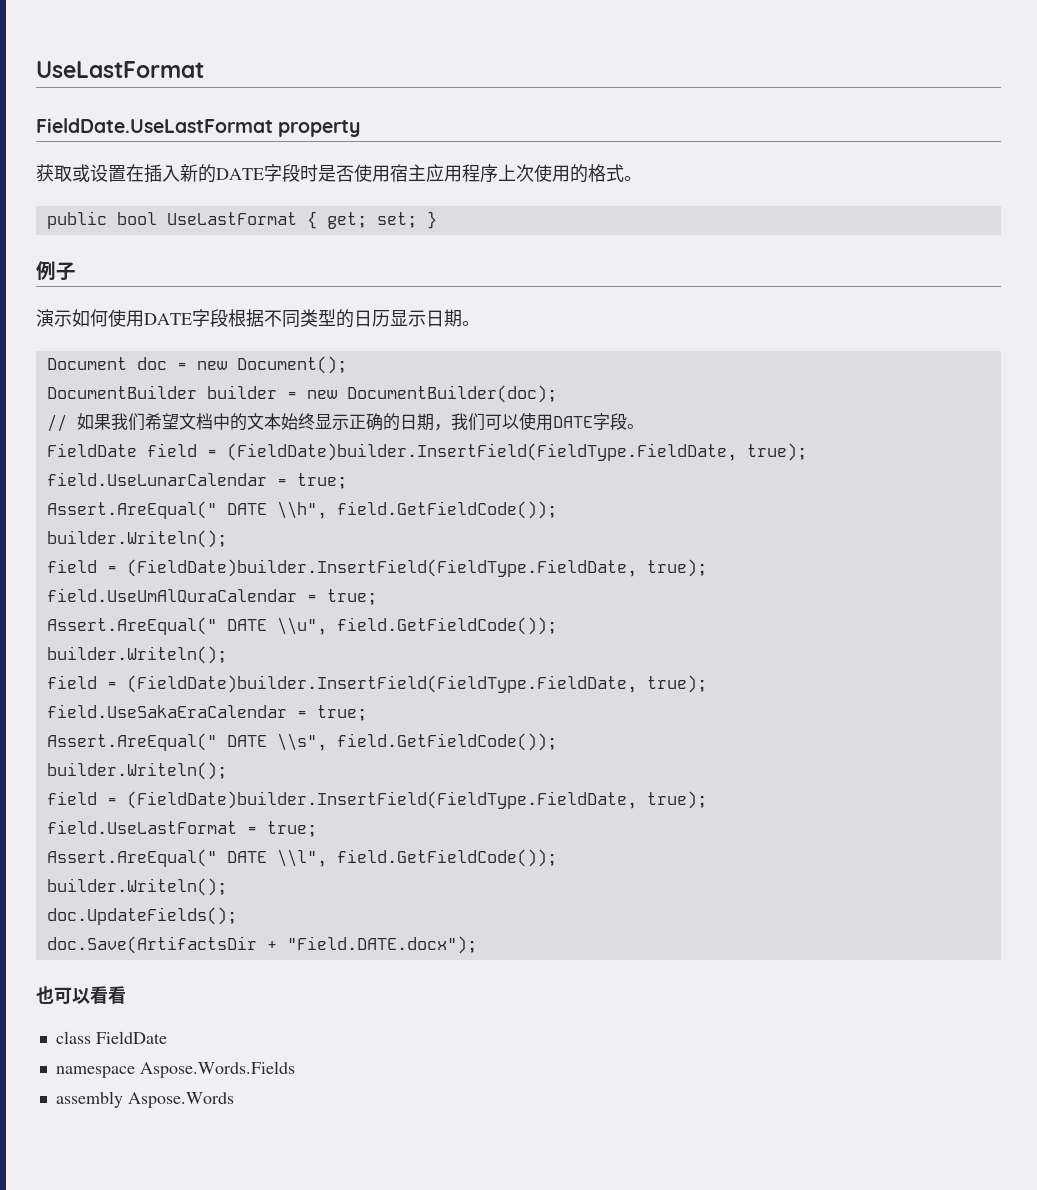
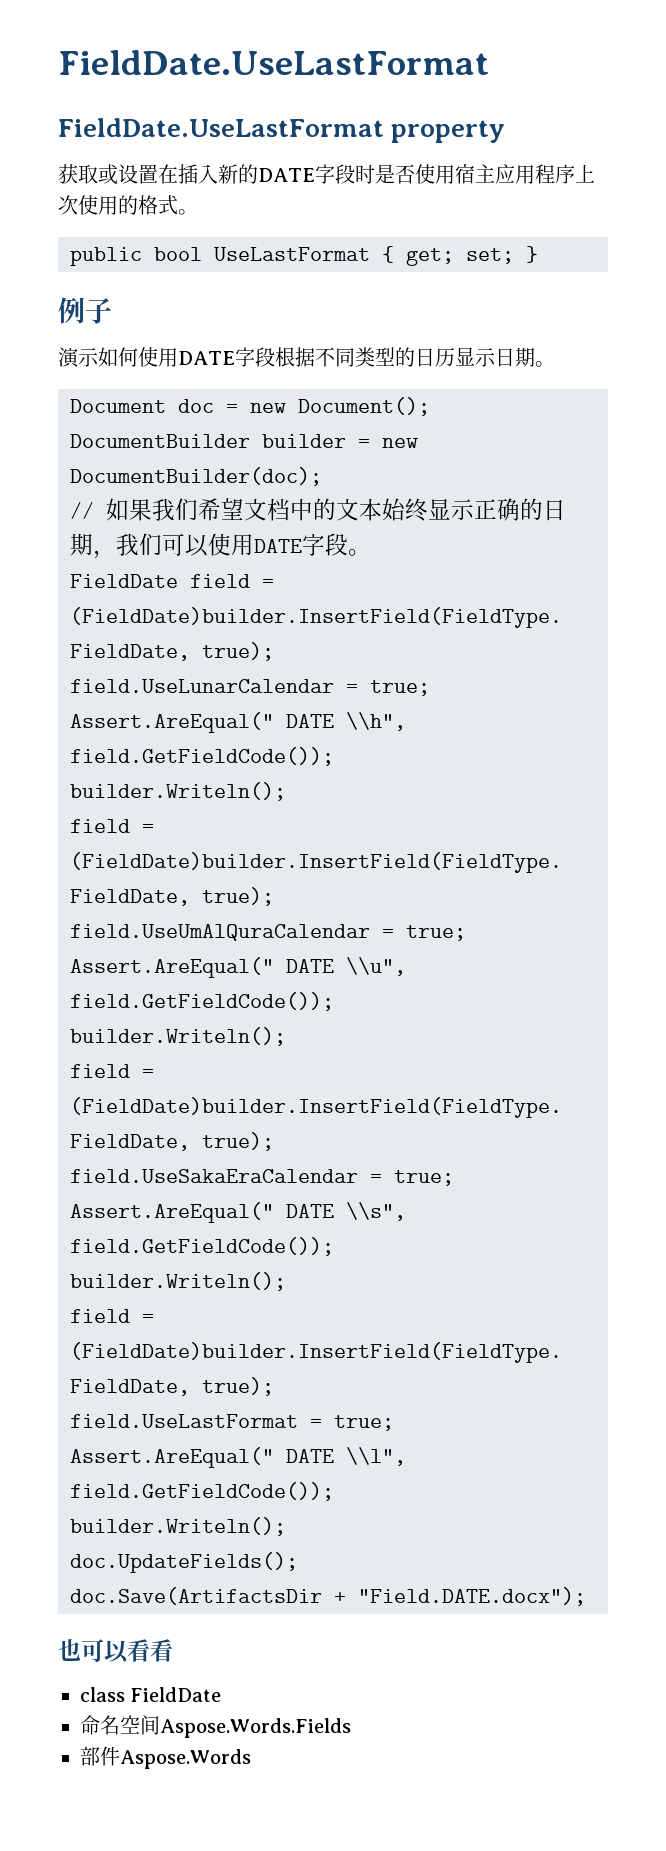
[36,61,204,78] UseLastFormat -> [58,50,489,75] FieldDate.UseLastFormat
[55,1066,135,1078] namespace -> [80,1715,160,1735] 命名空间
[55,1091,123,1108] assembly -> [80,1746,120,1766] 部件

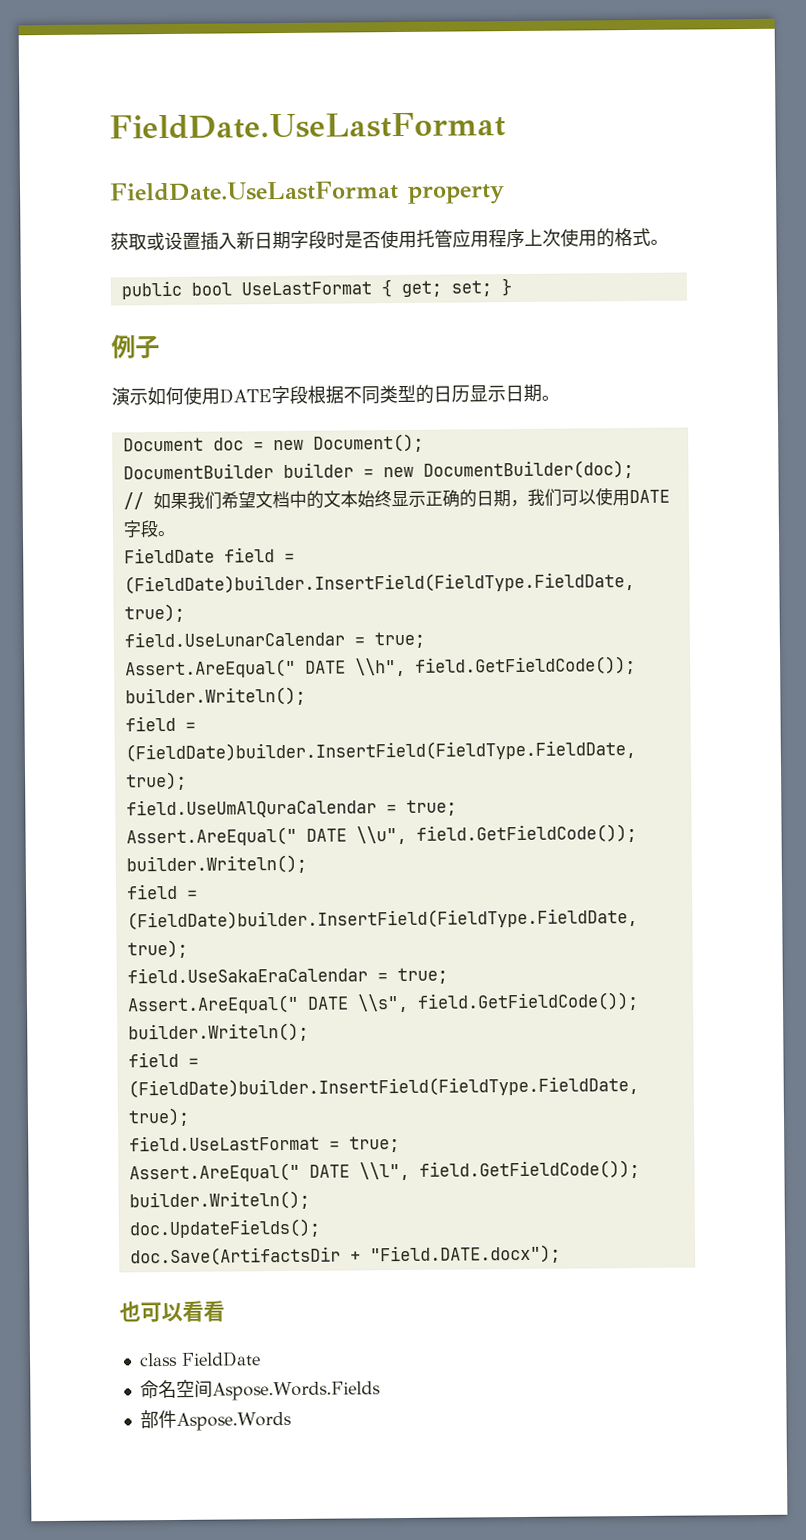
[158,164,315,184] 在插入新的DATE -> [200,230,291,251] 插入新日期
[454,163,495,184] 宿主 -> [416,229,453,248] 托管

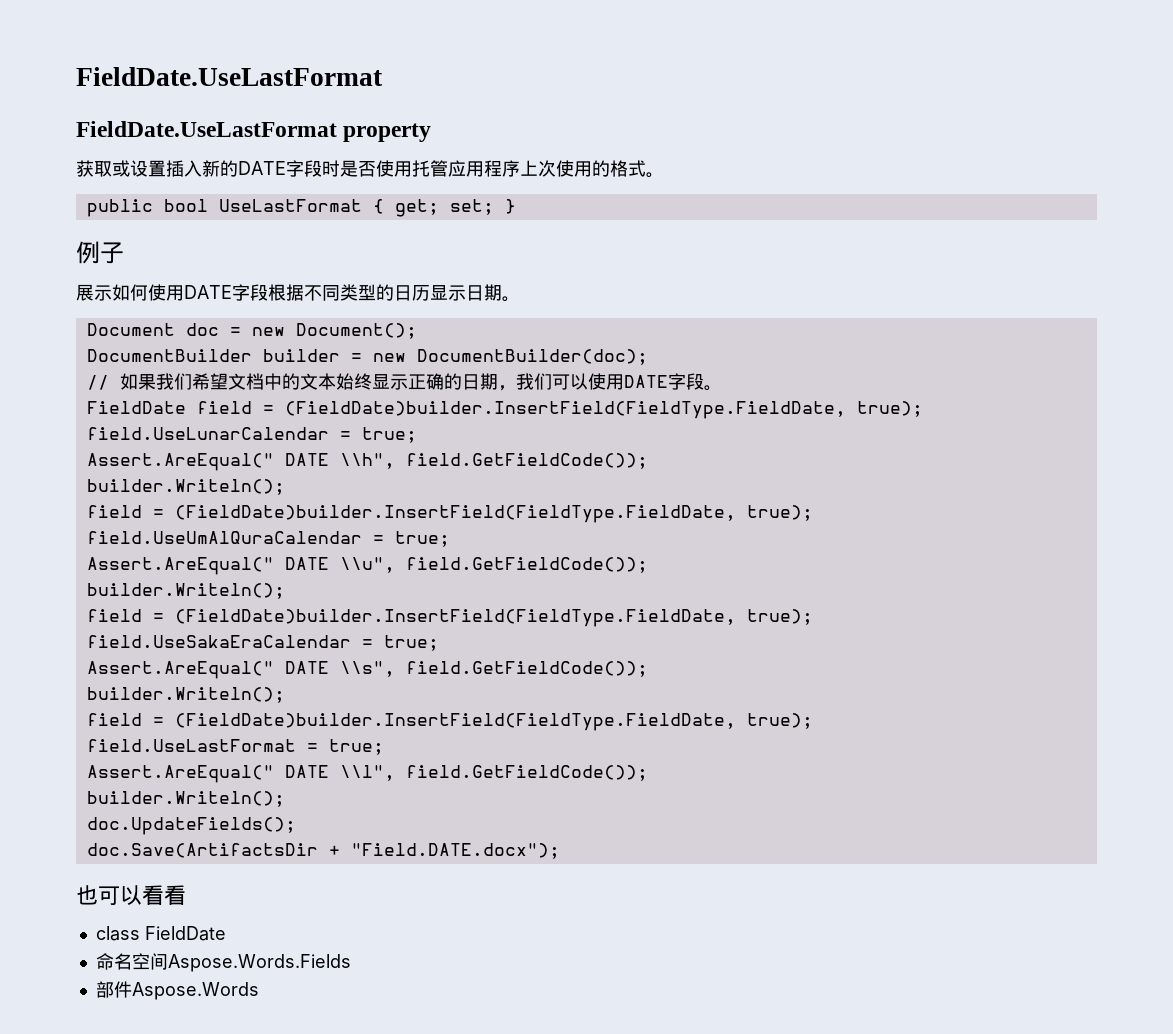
[254,230,291,250] 日期 -> [220,160,286,177] 的DATE
[111,387,130,406] 演 -> [76,284,94,301] 展

